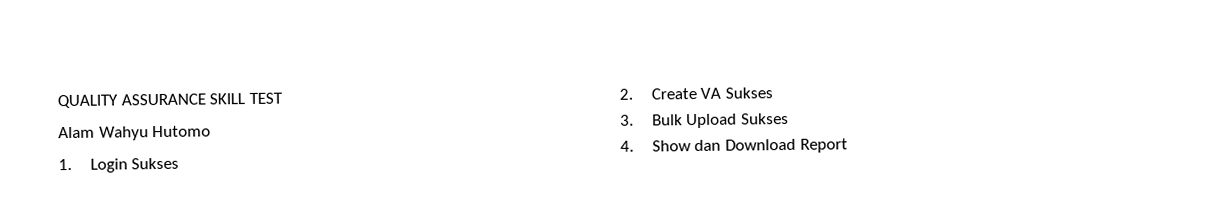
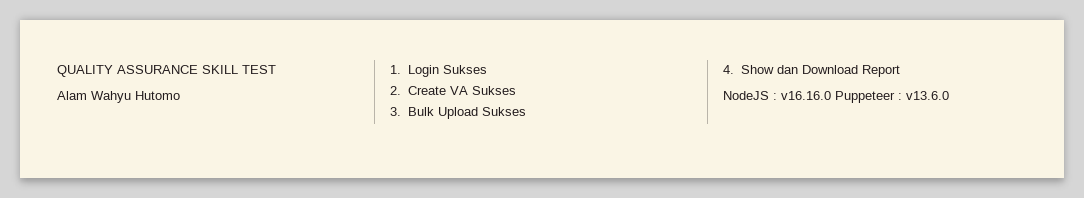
(848, 145) none -> [723,91,949,103] // NodeJS : v16.16.0 Puppeteer : v13.6.0

